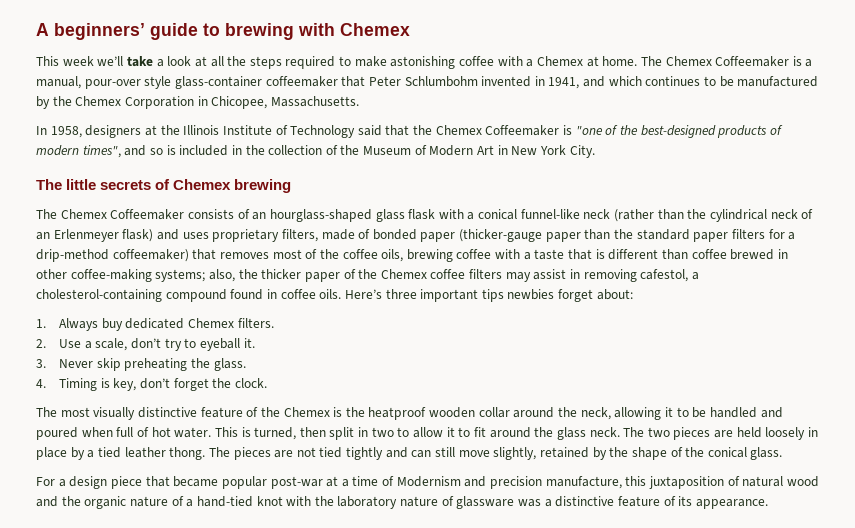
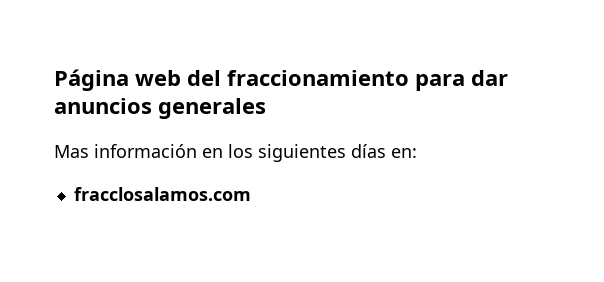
[36,23,410,40] [36,56,813,69] [36,76,819,89] [36,96,359,109] [36,125,783,138] [36,145,595,158] [36,179,292,193] [36,209,814,222] [36,229,796,242] [36,249,788,262] [36,269,699,282] [36,289,633,302] [36,318,274,331] [36,338,255,351] [36,358,246,371] [36,378,267,391] [36,407,783,420] [36,427,819,440] [36,447,783,460] [36,476,819,489] [36,496,768,509] A beginners’ guide to brewing with Chemex // This week we’ll take a look at all the steps required to make astonishing coffee with a Chemex at home. The Chemex Coffeemaker is a manual, pour-over style glass-container coffeemaker that Peter Schlumbohm invented in 1941, and which continues to be manufactured by the Chemex Corporation in Chicopee, Massachusetts. // In 1958, designers at the Illinois Institute of Technology said that the Chemex Coffeemaker is "one of the best-designed products of modern times", and so is included in the collection of the Museum of Modern Art in New York City. // The little secrets of Chemex brewing // The Chemex Coffeemaker consists of an hourglass-shaped glass flask with a conical funnel-like neck (rather than the cylindrical neck of an Erlenmeyer flask) and uses proprietary filters, made of bonded paper (thicker-gauge paper than the standard paper filters for a drip-method coffeemaker) that removes most of the coffee oils, brewing coffee with a taste that is different than coffee brewed in other coffee-making systems; also, the thicker paper of the Chemex coffee filters may assist in removing cafestol, a cholesterol-containing compound found in coffee oils. Here’s three important tips newbies forget about: // 1. Always buy dedicated Chemex filters. // 2. Use a scale, don’t try to eyeball it. // 3. Never skip preheating the glass. // 4. Timing is key, don’t forget the clock. // The most visually distinctive feature of the Chemex is the heatproof wooden collar around the neck, allowing it to be handled and poured when full of hot water. This is turned, then split in two to allow it to fit around the glass neck. The two pieces are held loosely in place by a tied leather thong. The pieces are not tied tightly and can still move slightly, retained by the shape of the conical glass. // For a design piece that became popular post-war at a time of Modernism and precision manufacture, this juxtaposition of natural wood and the organic nature of a hand-tied knot with the laboratory nature of glassware was a distinctive feature of its appearance. -> [54,69,508,91] [54,98,266,119] [54,144,417,162] [73,187,251,201] Página web del fraccionamiento para dar anuncios generales // Mas información en los siguientes días en: // fracclosalamos.com

